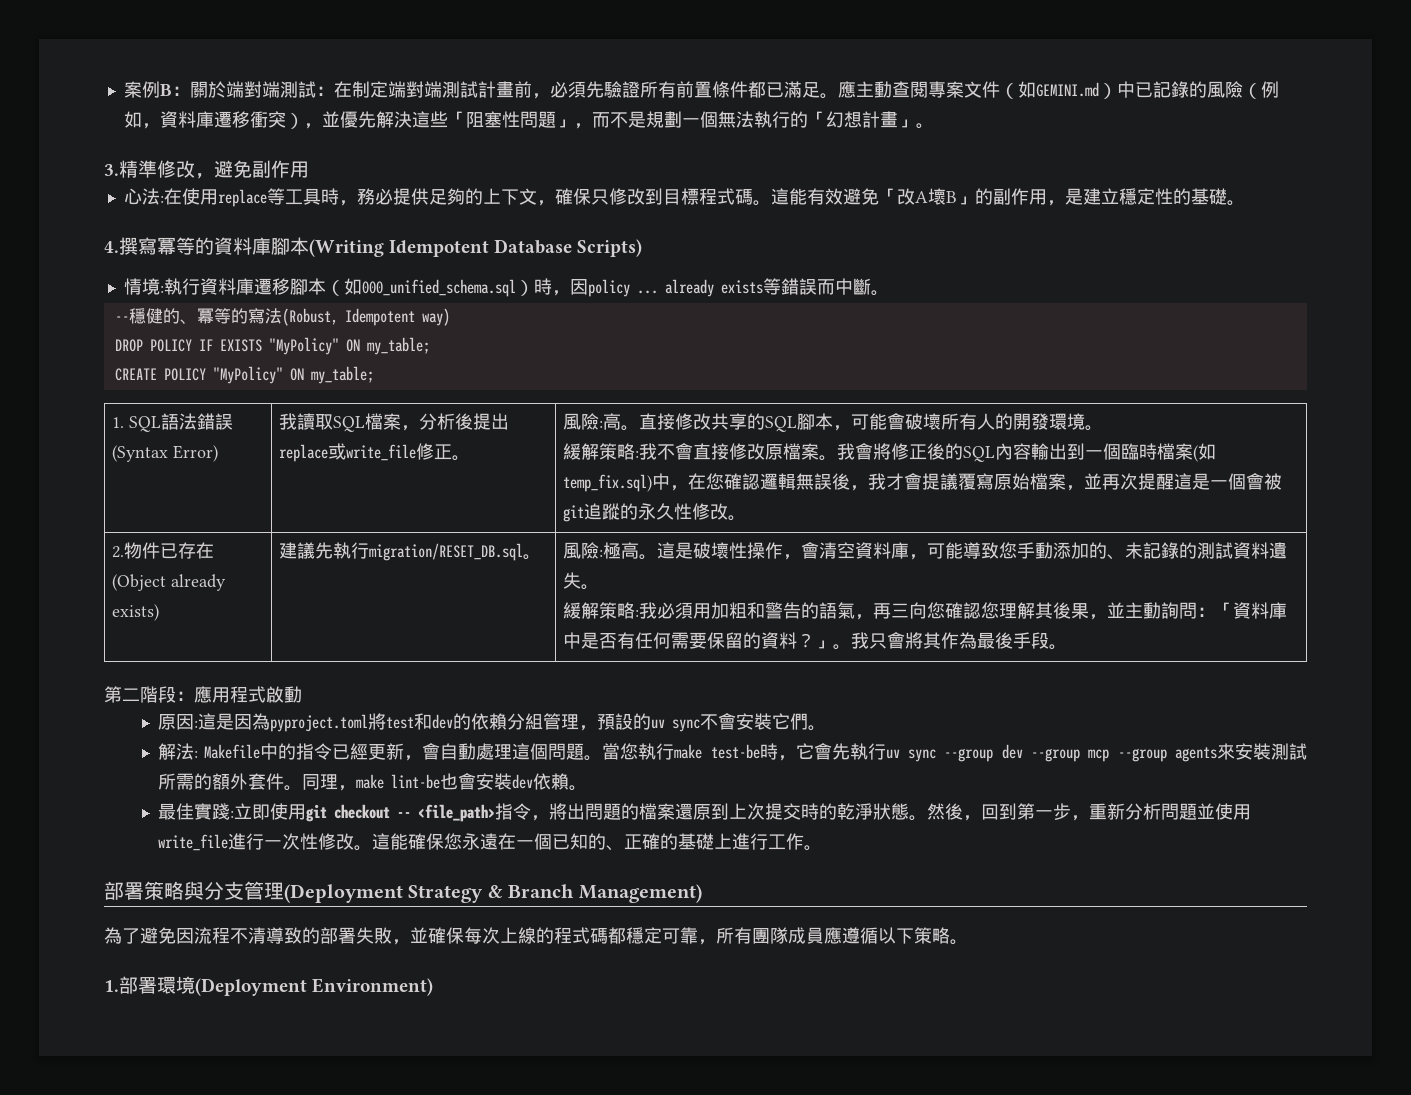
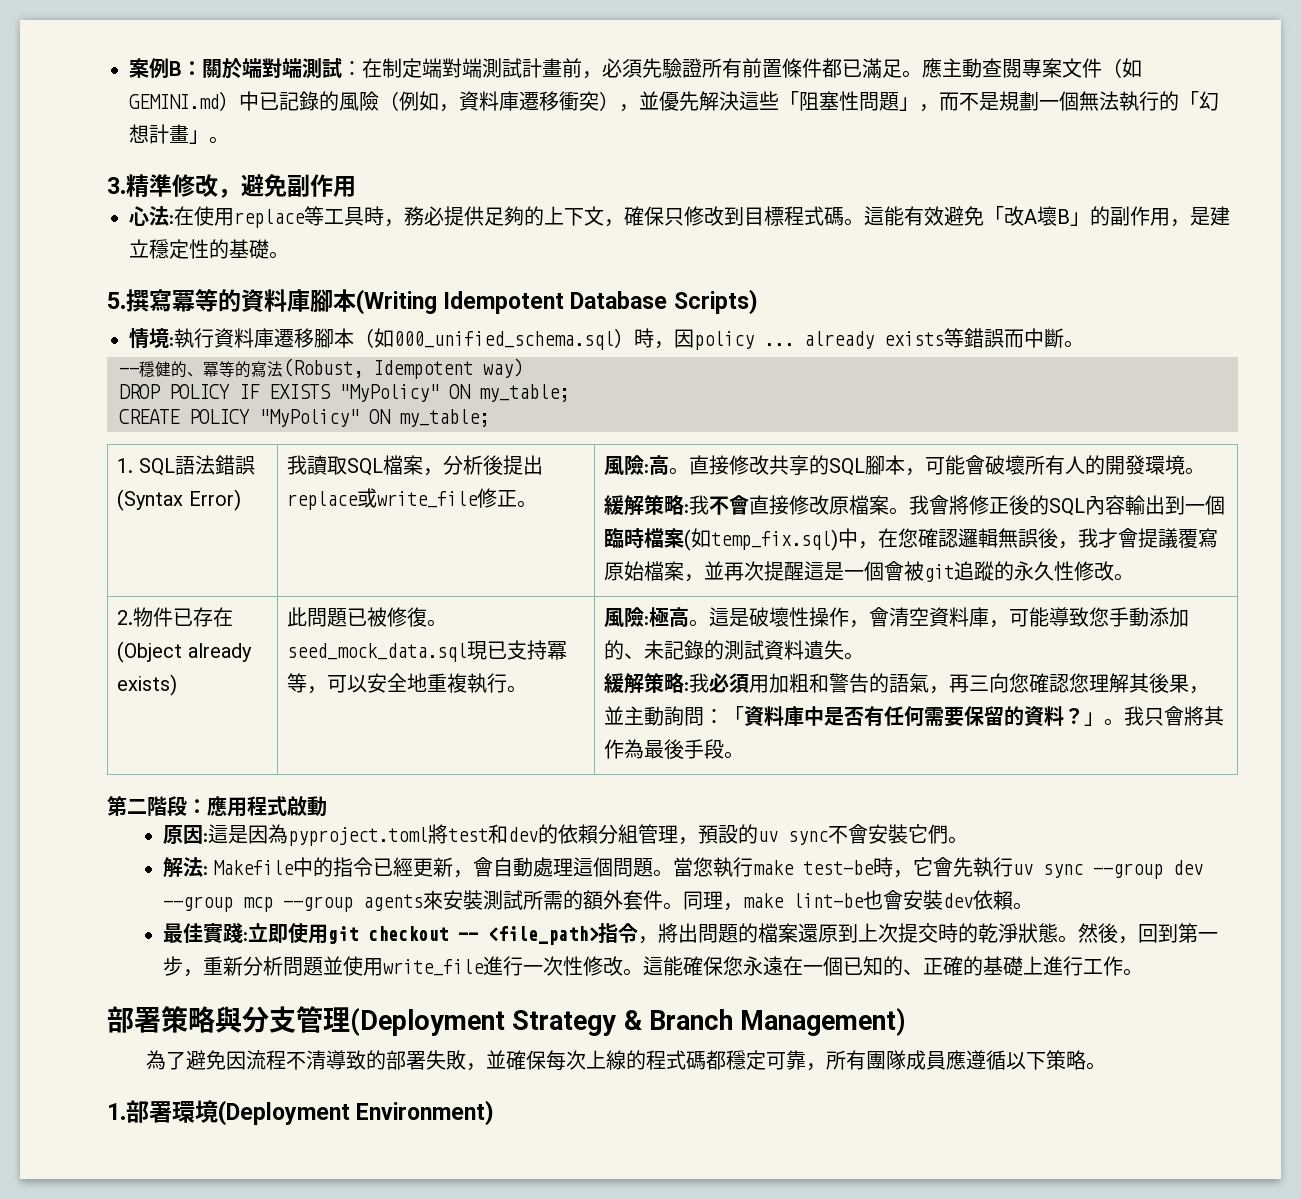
[104,241,119,253] 4. -> [107,292,126,309] 5.
[279,542,524,561] 建議先執行migration/RESET_DB.sql -> [287,607,448,627] [287,640,568,662] [287,673,508,694] 此問題已被修復。seed_mock_data.sql現已支持冪等，可以安全地重複執行

